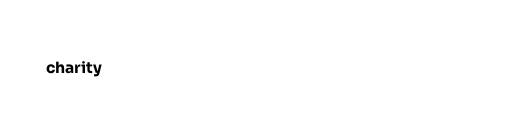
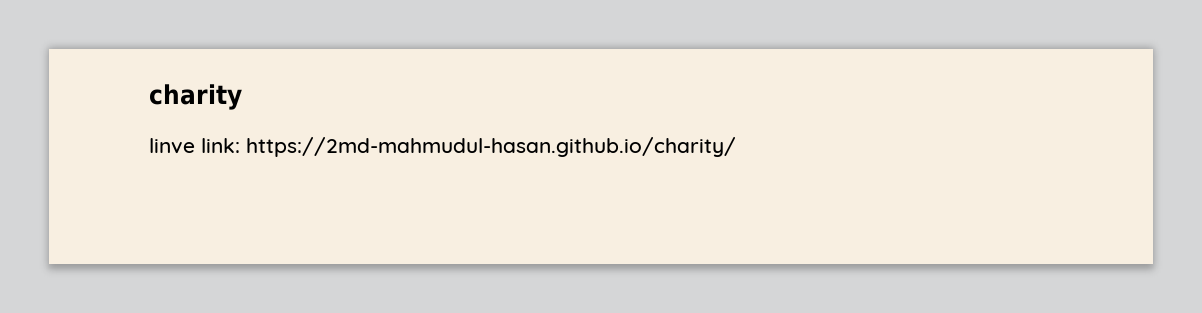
(102, 69) none -> [149,137,736,157] // linve link: https://2md-mahmudul-hasan.github.io/charity/

